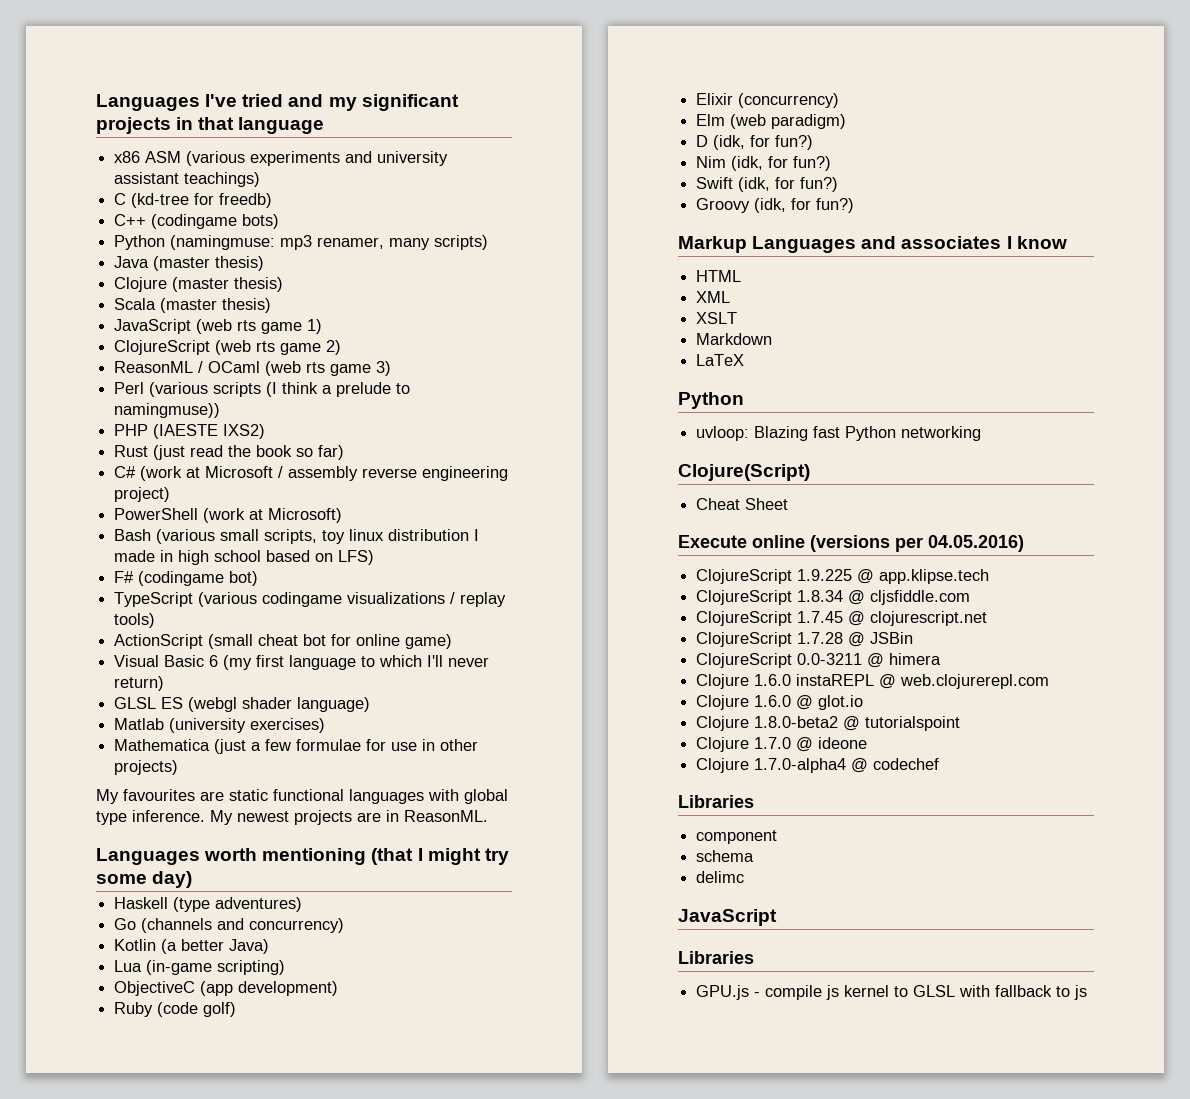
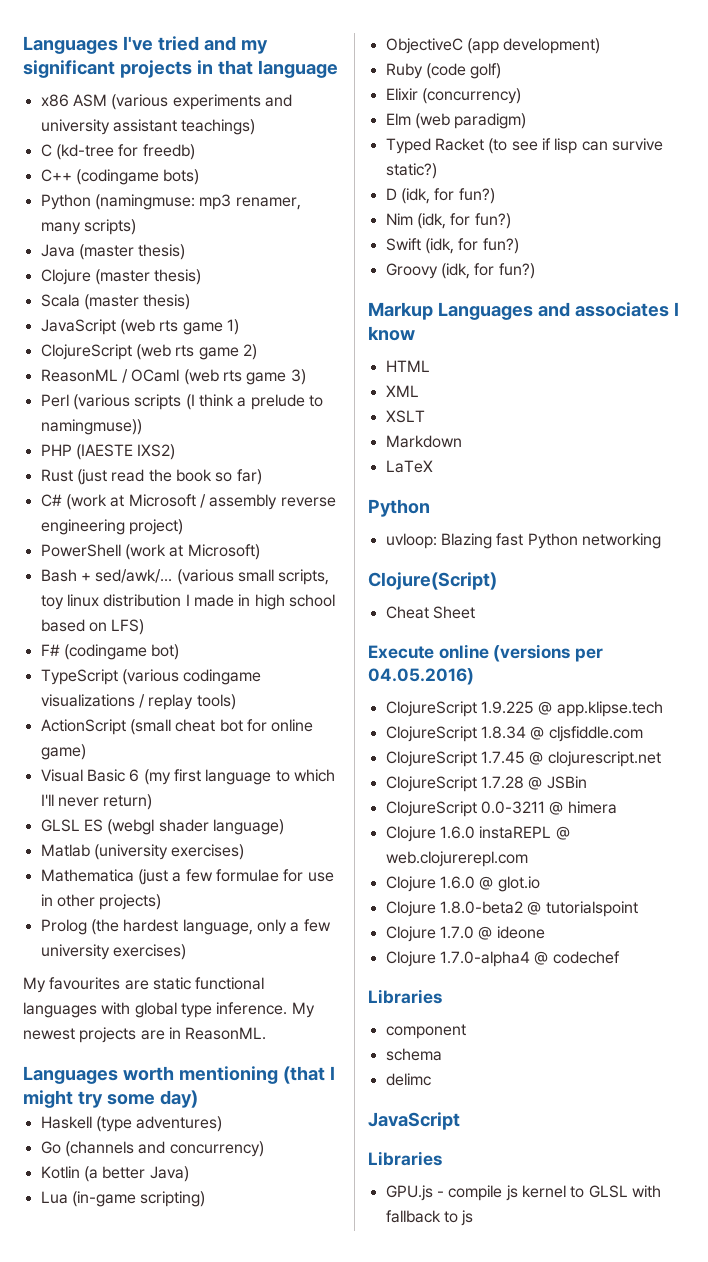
(152, 535) none -> [80,569,173,583] + sed/awk/...
(179, 767) none -> [40,919,331,935] [40,944,186,960] // Prolog (the hardest language, only a few university exercises)
(847, 121) none -> [385,138,663,154] [385,163,437,179] // Typed Racket (to see if lisp can survive static?)

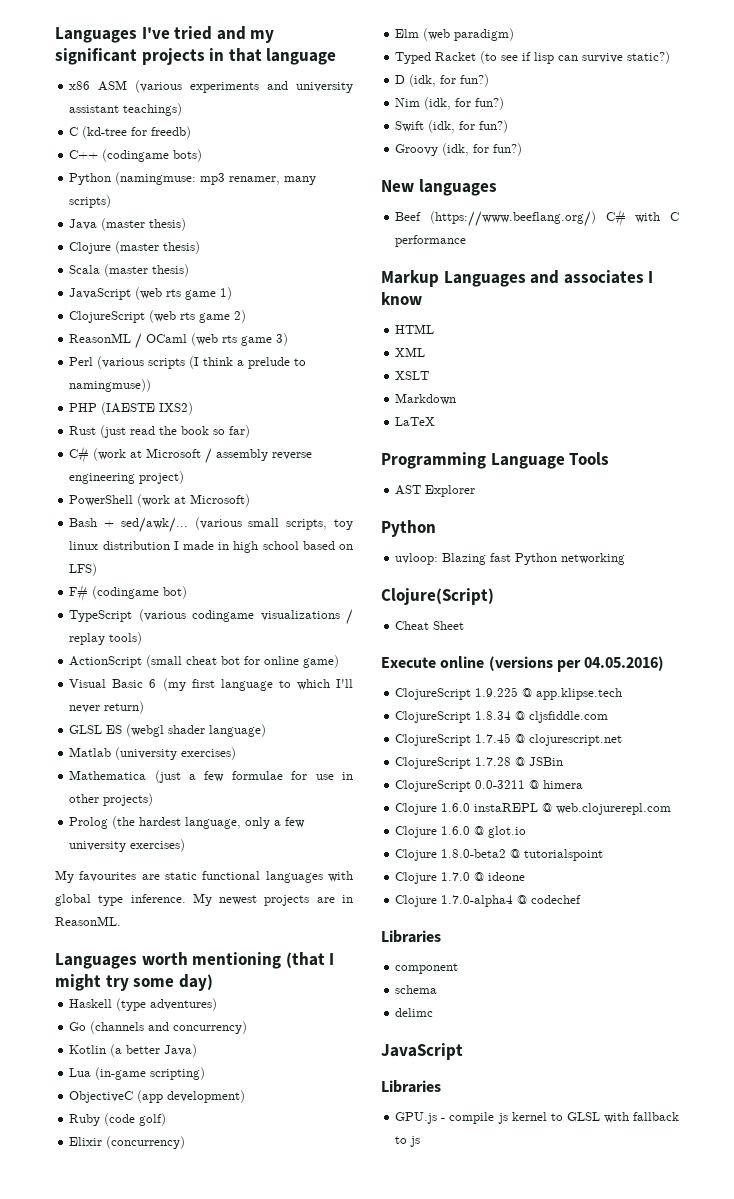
(535, 271) none -> [381,179,497,196] [395,209,679,227] [395,235,467,247] // New languages // Beef (https://www.beeflang.org/) C# with C performance
(433, 466) none -> [381,452,610,469] [395,485,476,497] // Programming Language Tools // AST Explorer

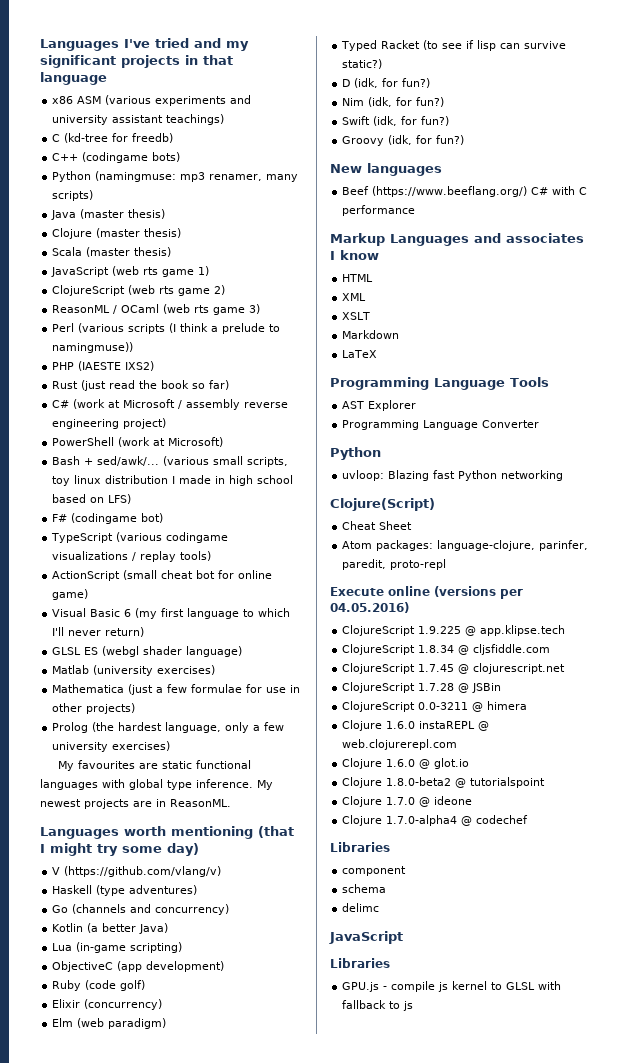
(213, 982) none -> [52,866,222,877] // V (https://github.com/vlang/v)
(476, 491) none -> [342,420,540,430] // Programming Language Converter
(465, 625) none -> [342,540,589,551] [342,559,447,570] // Atom packages: language-clojure, parinfer, paredit, proto-repl

